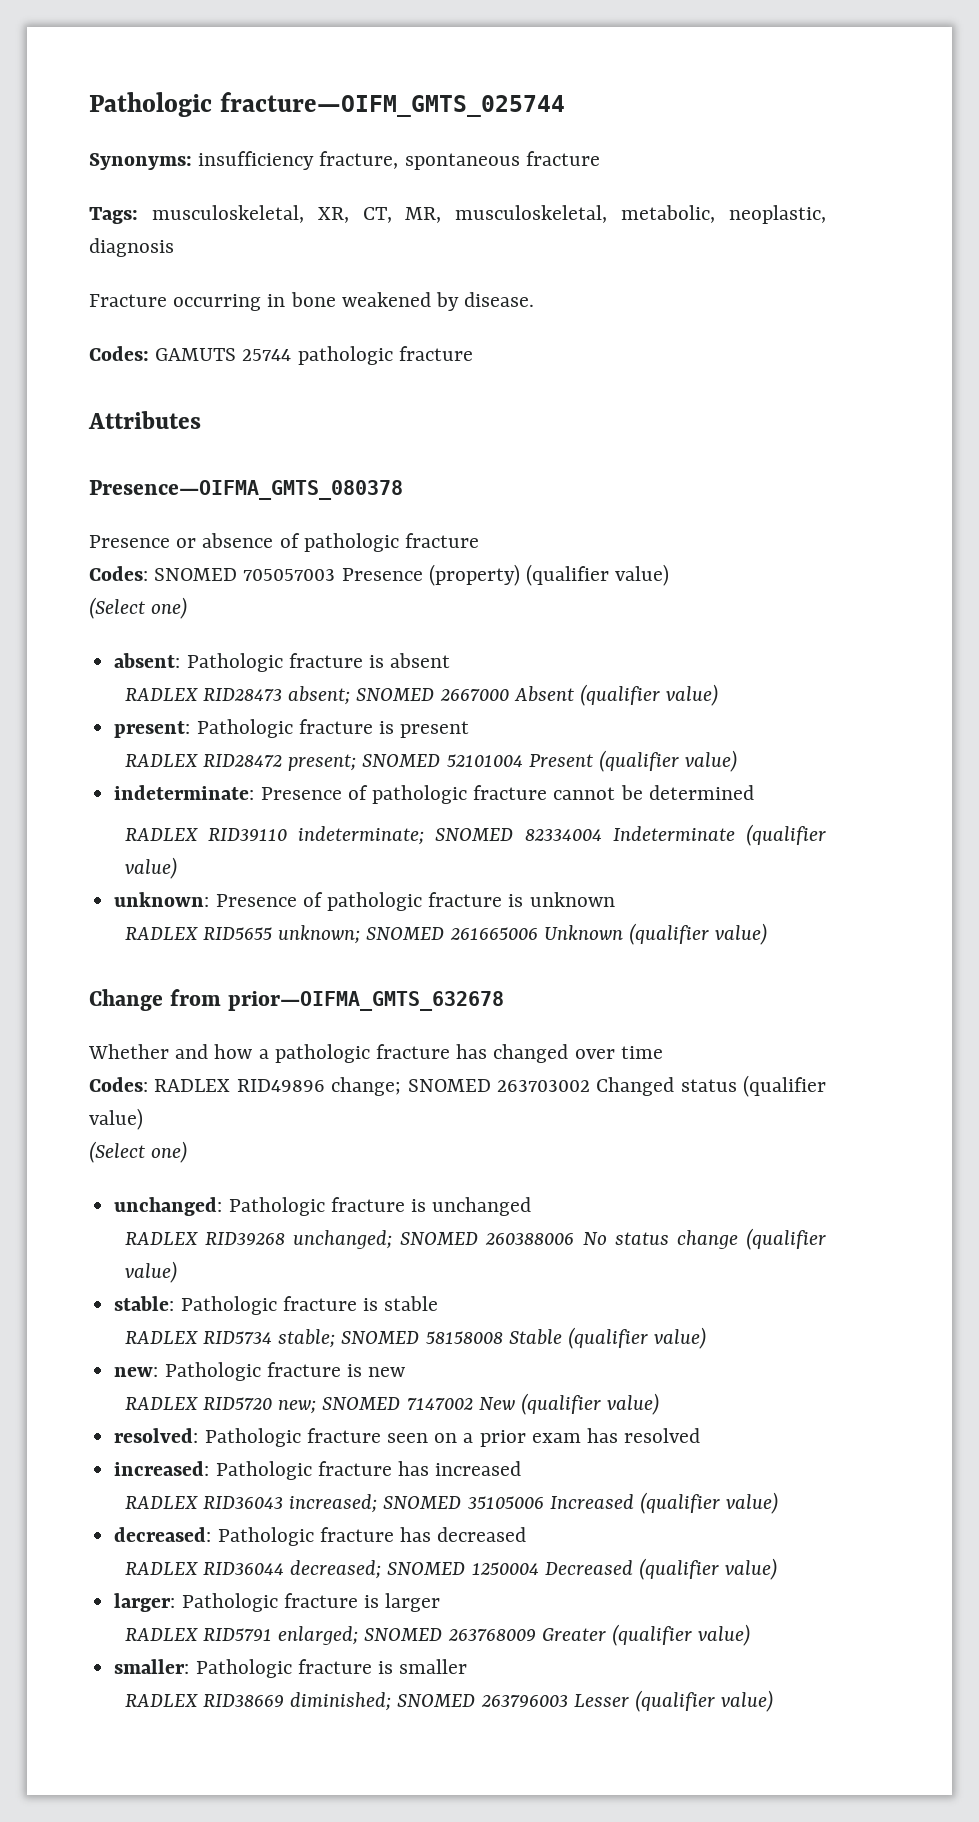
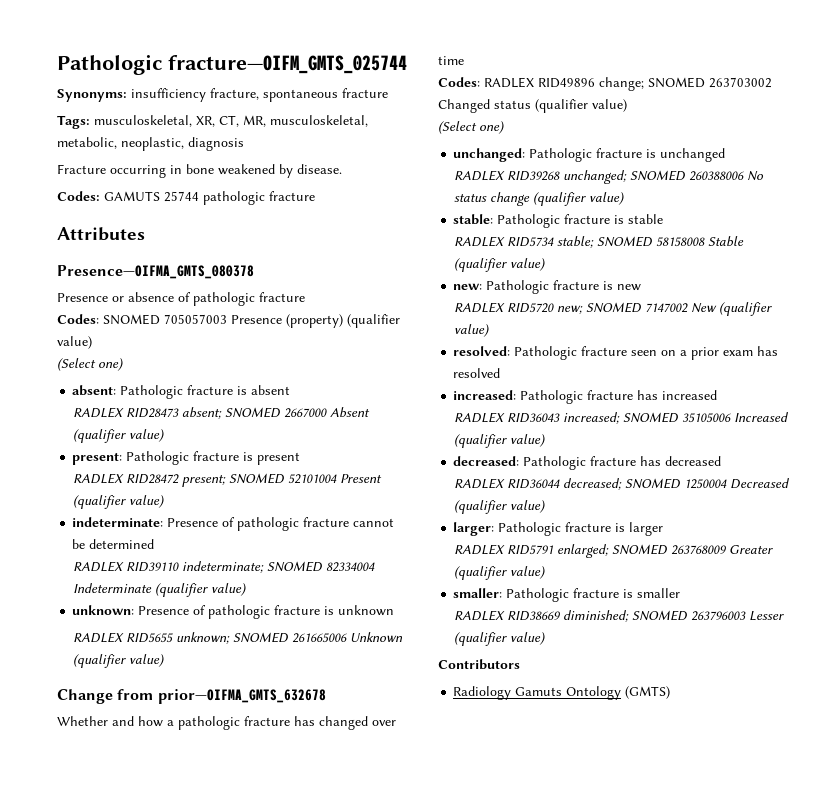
(774, 1701) none -> [438,659,520,670] [453,686,671,700] // Contributors // Radiology Gamuts Ontology (GMTS)

